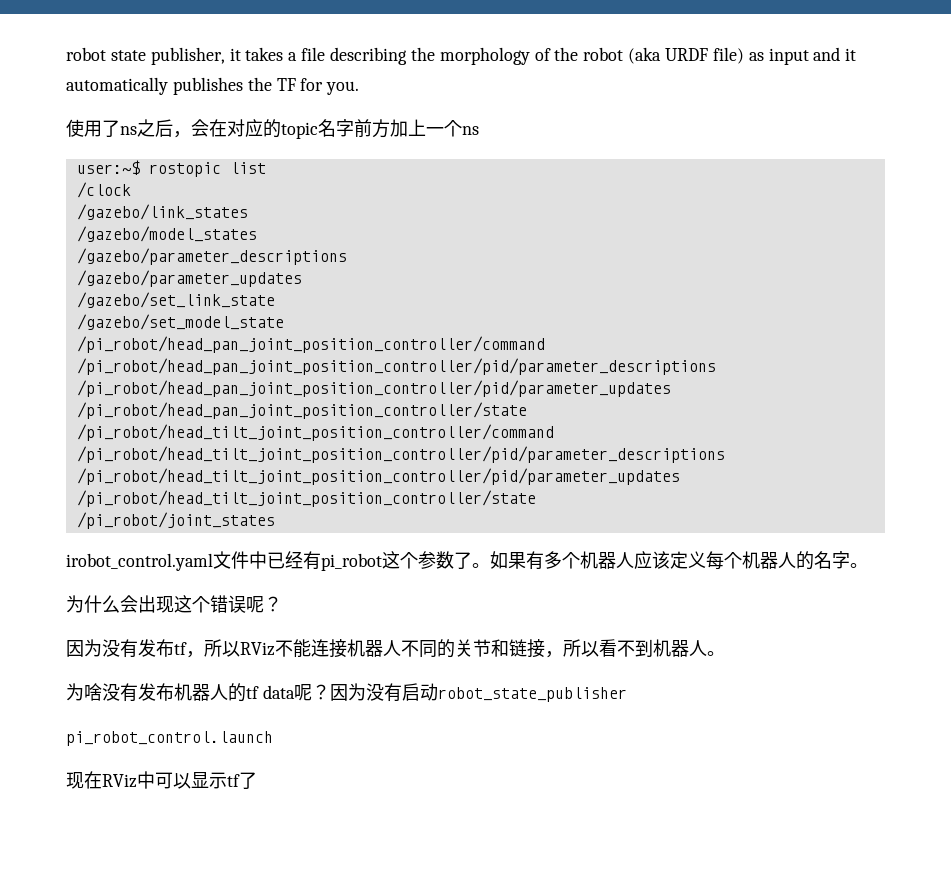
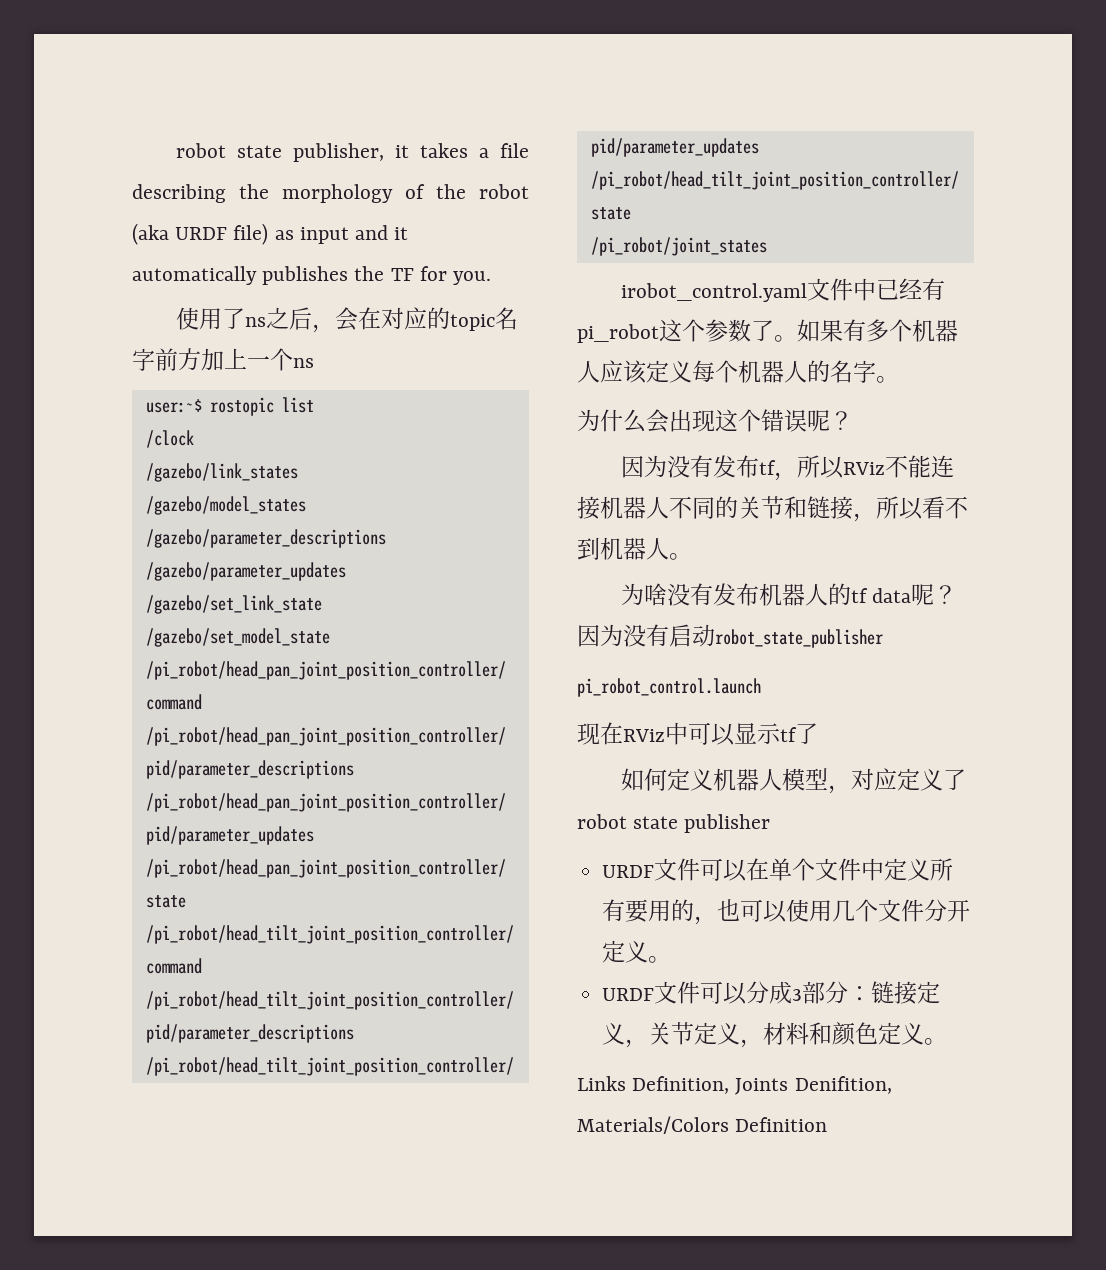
(257, 780) none -> [621,768,967,794] [577,814,771,833] [602,858,954,882] [602,899,971,925] [602,940,672,963] [602,981,941,1005] [602,1022,948,1048] [577,1076,892,1095] [577,1116,828,1134] // 如何定义机器人模型，对应定义了robot state publisher // URDF文件可以在单个文件中定义所有要用的，也可以使用几个文件分开定义。 // URDF文件可以分成3部分：链接定义，关节定义，材料和颜色定义。 // Links Definition, Joints Denifition, Materials/Colors Definition

